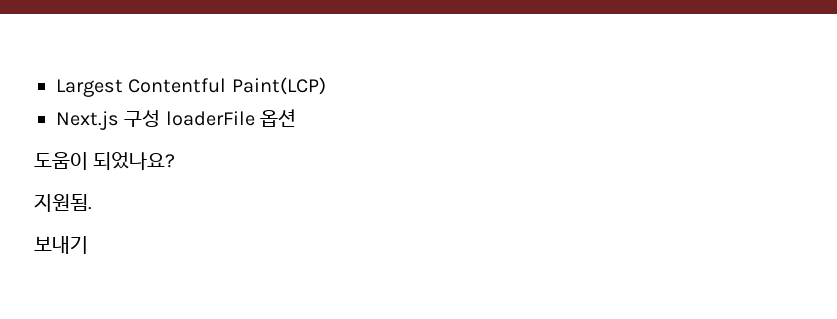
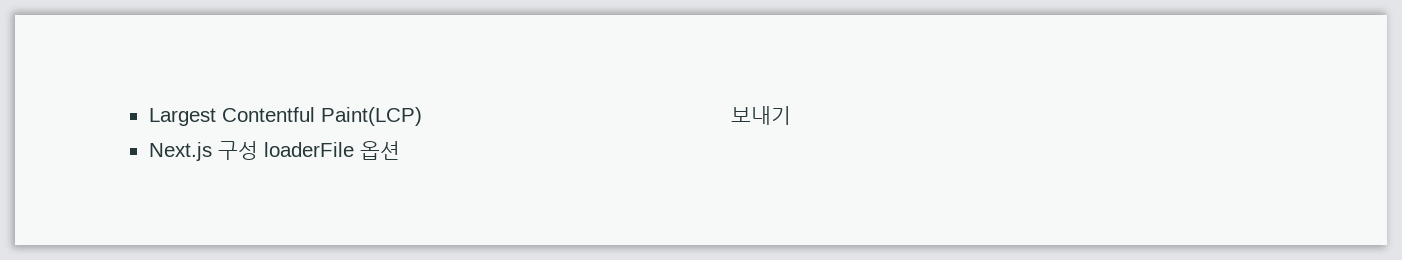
[34,152,176,170] [34,194,92,212] // 도움이 되었나요? // 지원됨. -> (400, 150) none

